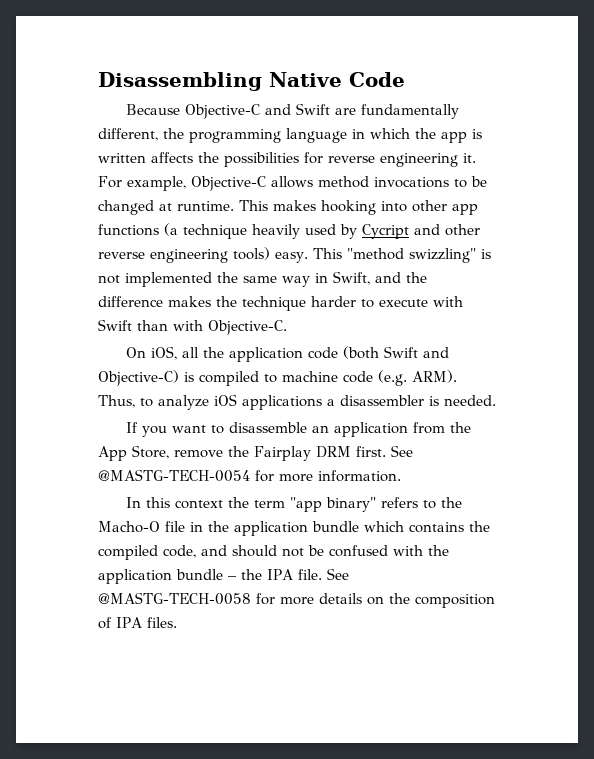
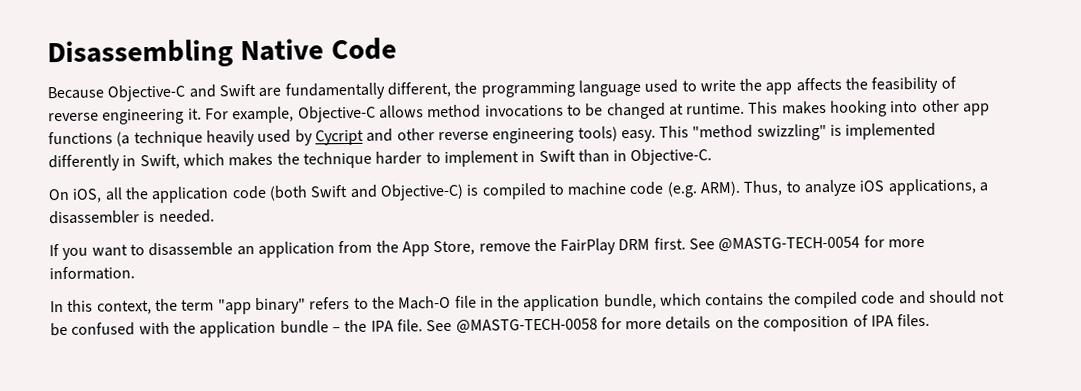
[352,128,482,143] [98,152,323,167] in which the app is written affects the possibilities for -> [644,76,957,95] used to write the app affects the feasibility of
[98,271,427,287] [98,296,163,307] not implemented the same way in Swift, and the difference -> [845,122,937,140] [48,153,225,172] implemented differently in Swift, which
[379,296,463,307] execute with -> [443,150,536,168] implement in
[173,320,203,331] with -> [613,150,628,162] in
[242,395,322,410] applications -> [887,178,977,196] applications,
[254,446,311,461] Fairplay -> [560,238,617,255] FairPlay
[175,500,224,509] context -> [96,300,152,315] context,
[98,521,160,533] Macho-O -> [398,295,452,310] Mach-O
[312,521,359,532] bundle -> [603,293,657,310] bundle,
[163,545,196,558] code, -> [861,291,896,305] code

